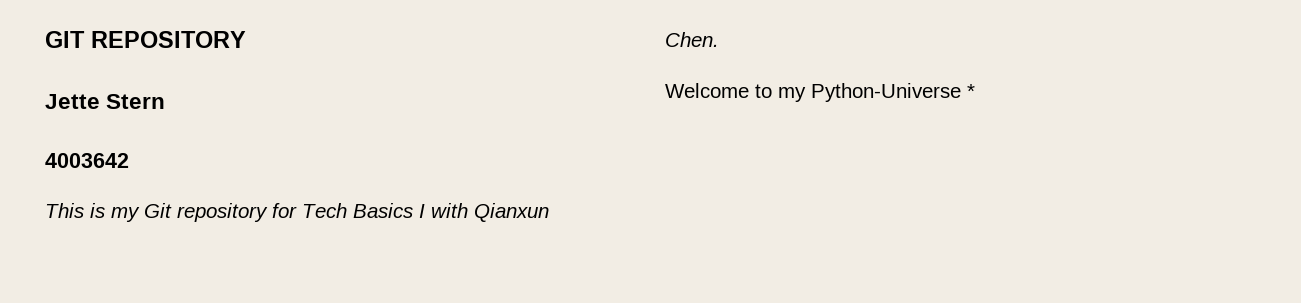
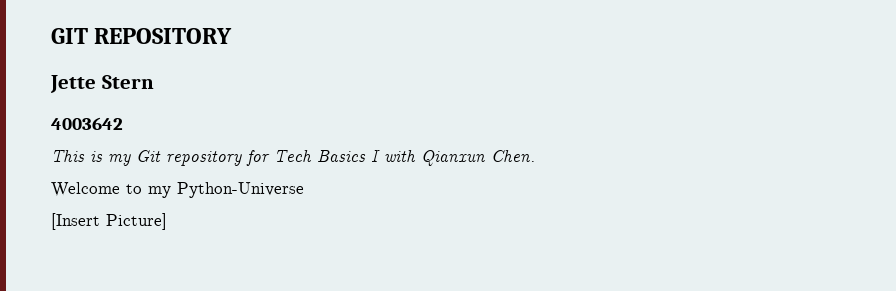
[967,84,975,98] * -> [51,213,167,230] // [Insert Picture]

